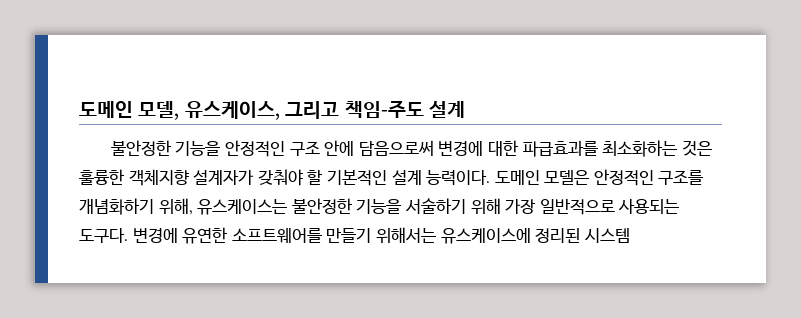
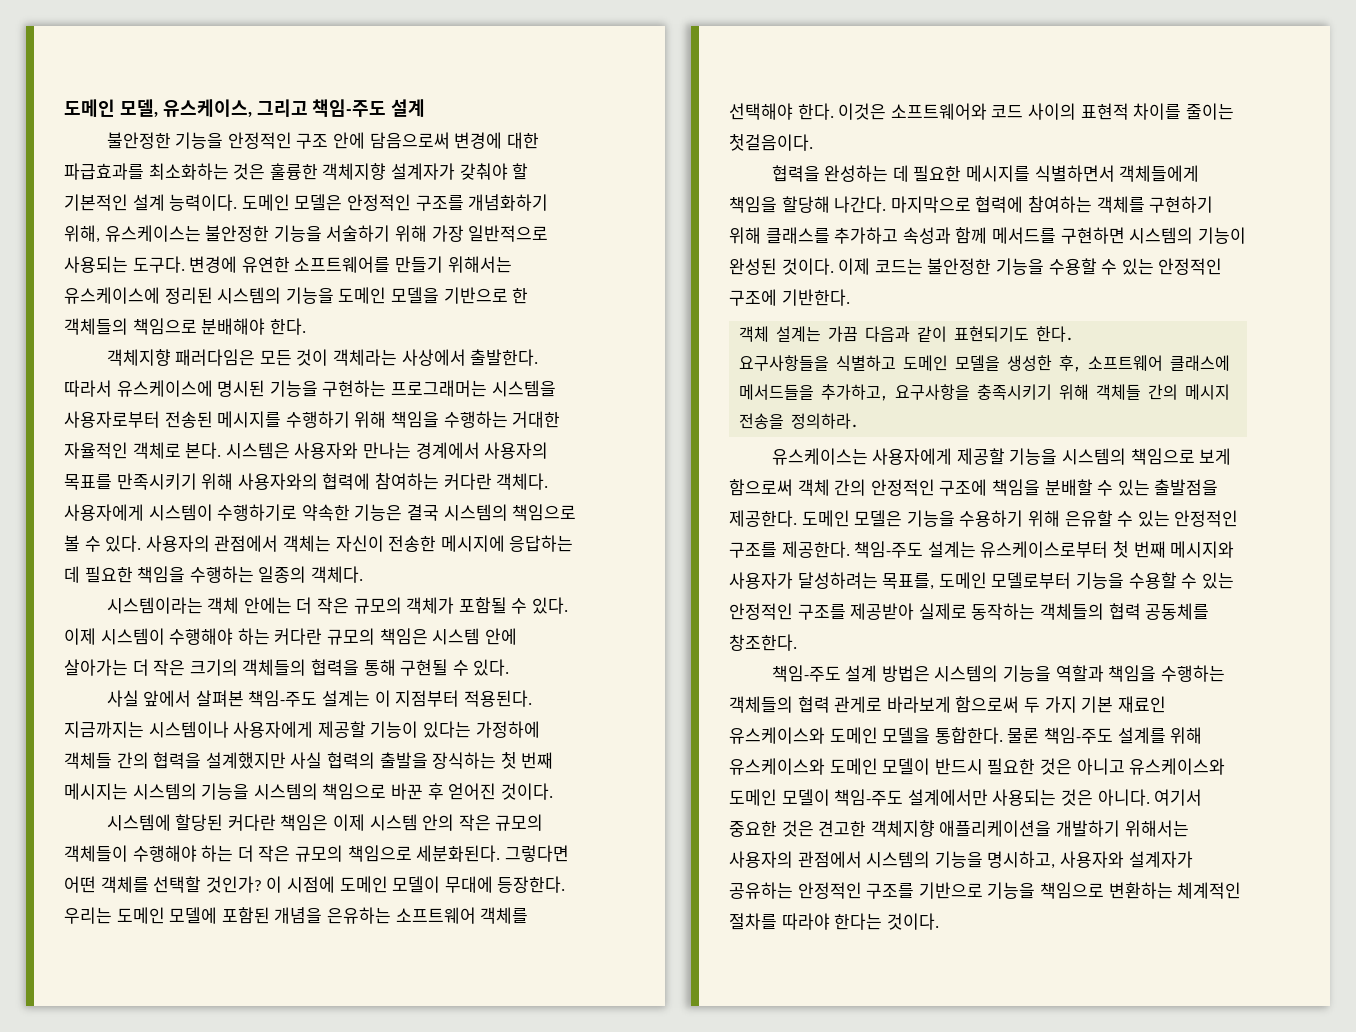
[584,228,630,243] 시스템 -> [217,287,529,304] [64,318,306,335] [106,349,539,366] [64,380,556,397] [64,411,561,428] [64,442,549,459] [64,473,549,490] [64,504,577,521] [64,535,574,552] [64,566,363,583] [106,597,568,614] [64,628,517,645] [64,659,510,676] [106,690,532,707] [64,721,540,738] [64,752,554,769] [64,783,553,800] [106,814,544,831] [64,845,569,862] [64,876,566,893] [64,907,529,924] [729,103,1234,120] [729,134,813,151] [771,165,1200,182] [729,196,1214,213] [729,227,1246,244] [729,258,1223,275] [729,289,850,306] [739,326,1074,342] [739,355,1231,372] [739,384,1231,401] [739,413,859,429] [771,448,1232,465] [729,479,1219,496] [729,510,1239,527] [729,541,1235,558] [729,572,1234,590] [729,603,1210,620] [729,634,797,651] [771,665,1225,682] [729,696,1166,713] [729,727,1203,744] [729,758,1226,775] [729,789,1203,806] [729,820,1189,837] [729,851,1193,869] [729,882,1242,899] [729,913,939,930] 시스템의 기능을 도메인 모델을 기반으로 한 객체들의 책임으로 분배해야 한다. // 객체지향 패러다임은 모든 것이 객체라는 사상에서 출발한다. 따라서 유스케이스에 명시된 기능을 구현하는 프로그래머는 시스템을 사용자로부터 전송된 메시지를 수행하기 위해 책임을 수행하는 거대한 자율적인 객체로 본다. 시스템은 사용자와 만나는 경계에서 사용자의 목표를 만족시키기 위해 사용자와의 협력에 참여하는 커다란 객체다. 사용자에게 시스템이 수행하기로 약속한 기능은 결국 시스템의 책임으로 볼 수 있다. 사용자의 관점에서 객체는 자신이 전송한 메시지에 응답하는 데 필요한 책임을 수행하는 일종의 객체다. // 시스템이라는 객체 안에는 더 작은 규모의 객체가 포함될 수 있다. 이제 시스템이 수행해야 하는 커다란 규모의 책임은 시스템 안에 살아가는 더 작은 크기의 객체들의 협력을 통해 구현될 수 있다. // 사실 앞에서 살펴본 책임-주도 설계는 이 지점부터 적용된다. 지금까지는 시스템이나 사용자에게 제공할 기능이 있다는 가정하에 객체들 간의 협력을 설계했지만 사실 협력의 출발을 장식하는 첫 번째 메시지는 시스템의 기능을 시스템의 책임으로 바꾼 후 얻어진 것이다. // 시스템에 할당된 커다란 책임은 이제 시스템 안의 작은 규모의 객체들이 수행해야 하는 더 작은 규모의 책임으로 세분화된다. 그렇다면 어떤 객체를 선택할 것인가? 이 시점에 도메인 모델이 무대에 등장한다. 우리는 도메인 모델에 포함된 개념을 은유하는 소프트웨어 객체를 선택해야 한다. 이것은 소프트웨어와 코드 사이의 표현적 차이를 줄이는 첫걸음이다. // 협력을 완성하는 데 필요한 메시지를 식별하면서 객체들에게 책임을 할당해 나간다. 마지막으로 협력에 참여하는 객체를 구현하기 위해 클래스를 추가하고 속성과 함께 메서드를 구현하면 시스템의 기능이 완성된 것이다. 이제 코드는 불안정한 기능을 수용할 수 있는 안정적인 구조에 기반한다. // 객체 설계는 가끔 다음과 같이 표현되기도 한다. // 요구사항들을 식별하고 도메인 모델을 생성한 후, 소프트웨어 클래스에 메서드들을 추가하고, 요구사항을 충족시키기 위해 객체들 간의 메시지 전송을 정의하라. // 유스케이스는 사용자에게 제공할 기능을 시스템의 책임으로 보게 함으로써 객체 간의 안정적인 구조에 책임을 분배할 수 있는 출발점을 제공한다. 도메인 모델은 기능을 수용하기 위해 은유할 수 있는 안정적인 구조를 제공한다. 책임-주도 설계는 유스케이스로부터 첫 번째 메시지와 사용자가 달성하려는 목표를, 도메인 모델로부터 기능을 수용할 수 있는 안정적인 구조를 제공받아 실제로 동작하는 객체들의 협력 공동체를 창조한다. // 책임-주도 설계 방법은 시스템의 기능을 역할과 책임을 수행하는 객체들의 협력 관게로 바라보게 함으로써 두 가지 기본 재료인 유스케이스와 도메인 모델을 통합한다. 물론 책임-주도 설계를 위해 유스케이스와 도메인 모델이 반드시 필요한 것은 아니고 유스케이스와 도메인 모델이 책임-주도 설계에서만 사용되는 것은 아니다. 여기서 중요한 것은 견고한 객체지향 애플리케이션을 개발하기 위해서는 사용자의 관점에서 시스템의 기능을 명시하고, 사용자와 설계자가 공유하는 안정적인 구조를 기반으로 기능을 책임으로 변환하는 체계적인 절차를 따라야 한다는 것이다.

